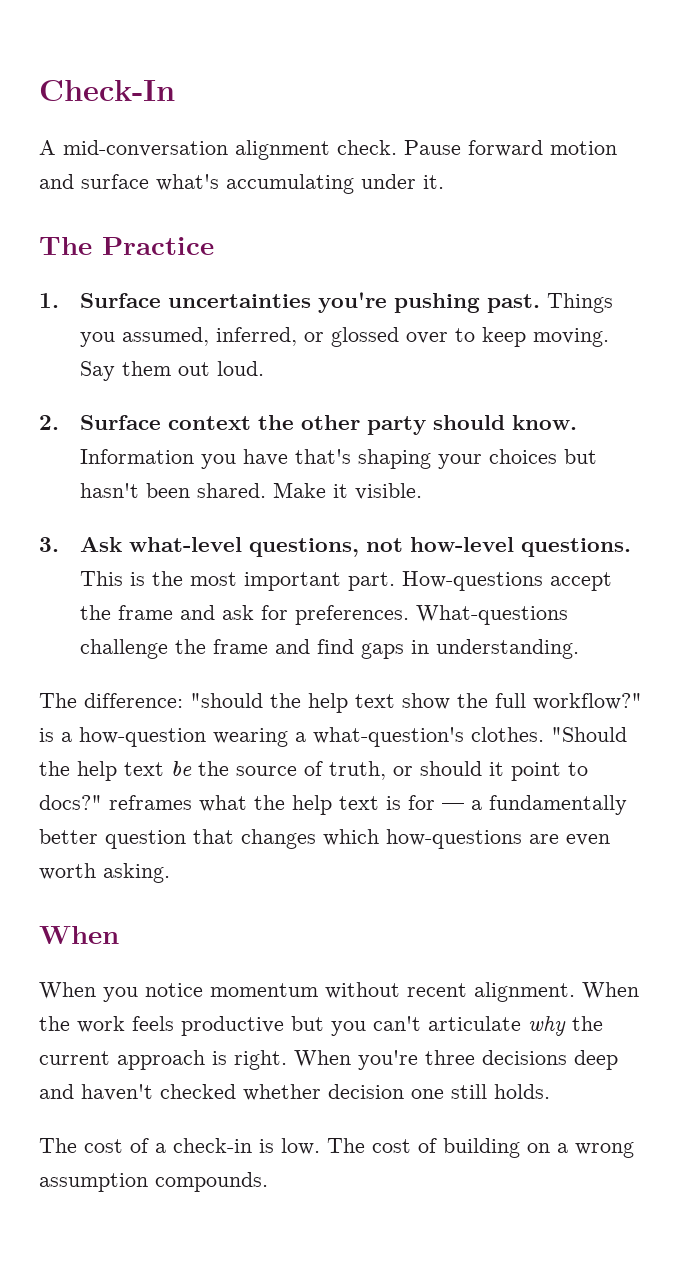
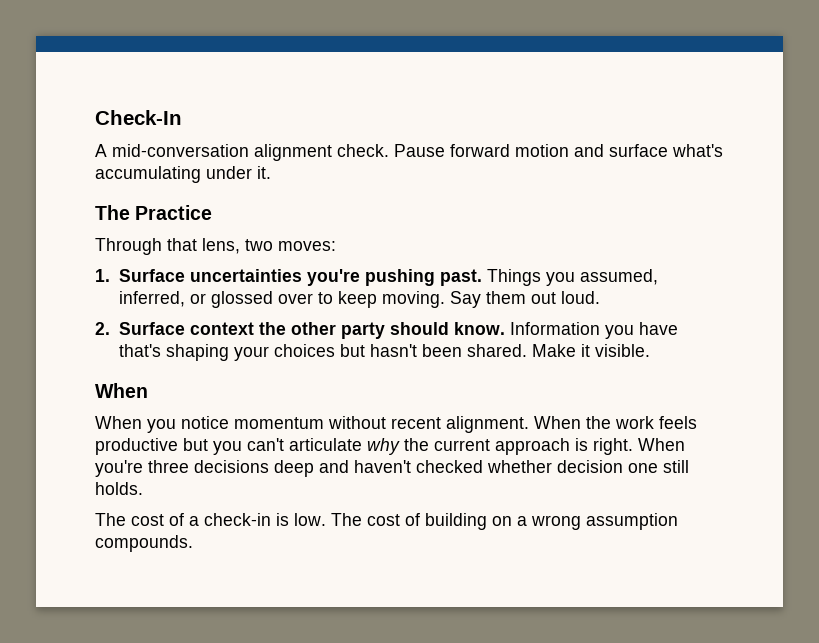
(214, 246) none -> [95,238,336,255] // Through that lens, two moves:
[39,537,631,557] [79,571,612,591] [79,605,568,625] [79,639,579,659] [39,693,642,713] [39,727,627,747] [39,761,588,781] [39,795,627,815] [39,829,610,849] [39,863,170,883] // 3. Ask what-level questions, not how-level questions. This is the most important part. How-questions accept the frame and ask for preferences. What-questions challenge the frame and find gaps in understanding. // The difference: "should the help text show the full workflow?" is a how-question wearing a what-question's clothes. "Should the help text be the source of truth, or should it point to docs?" reframes what the help text is for — a fundamentally better question that changes which how-questions are even worth asking. -> (650, 350) none

